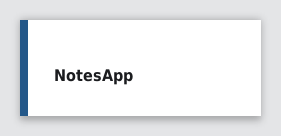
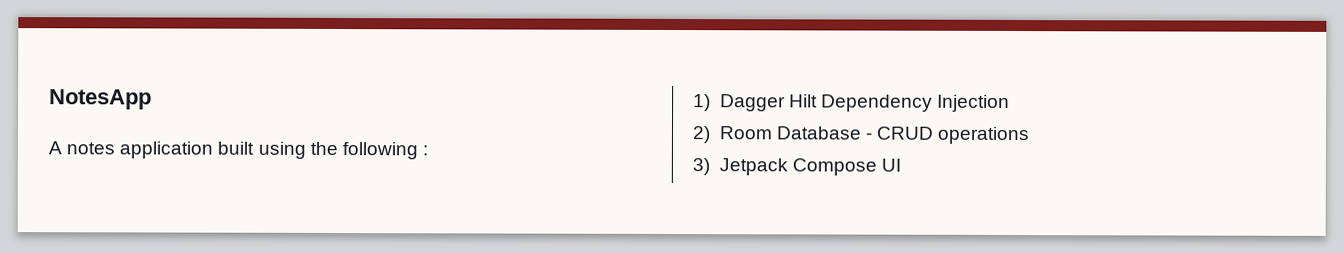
(133, 77) none -> [48,141,428,160] [693,94,1010,112] [692,126,1030,145] [692,158,901,176] // A notes application built using the following : // 1) Dagger Hilt Dependency Injection // 2) Room Database - CRUD operations // 3) Jetpack Compose UI

